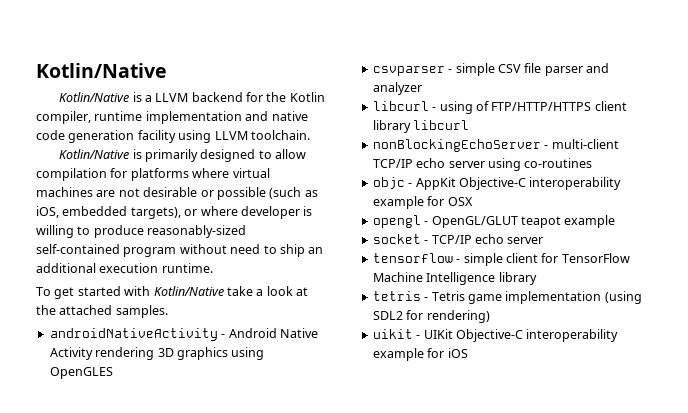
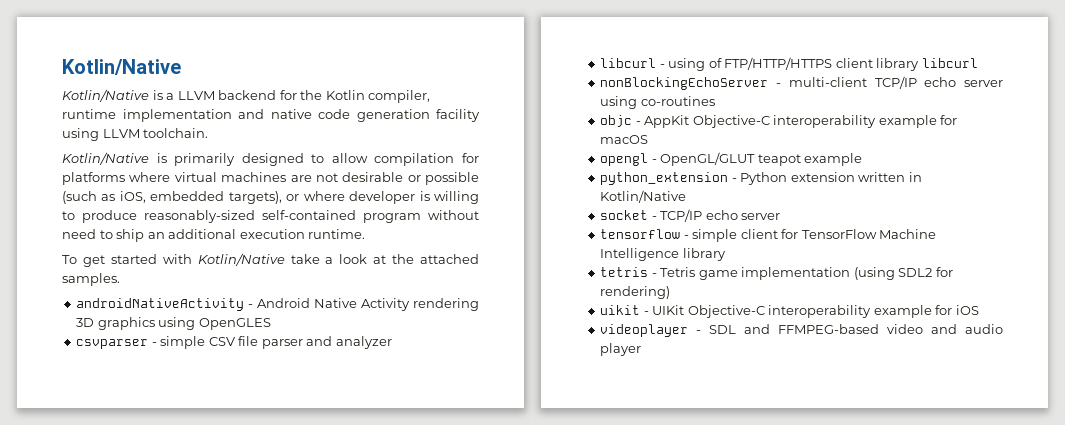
[447,197,473,206] OSX -> [600,135,649,144] macOS
(616, 221) none -> [600,172,922,185] [600,190,687,203] // python_extension - Python extension written in Kotlin/Native
(468, 353) none -> [600,324,1003,337] [600,343,642,356] // videoplayer - SDL and FFMPEG-based video and audio player

